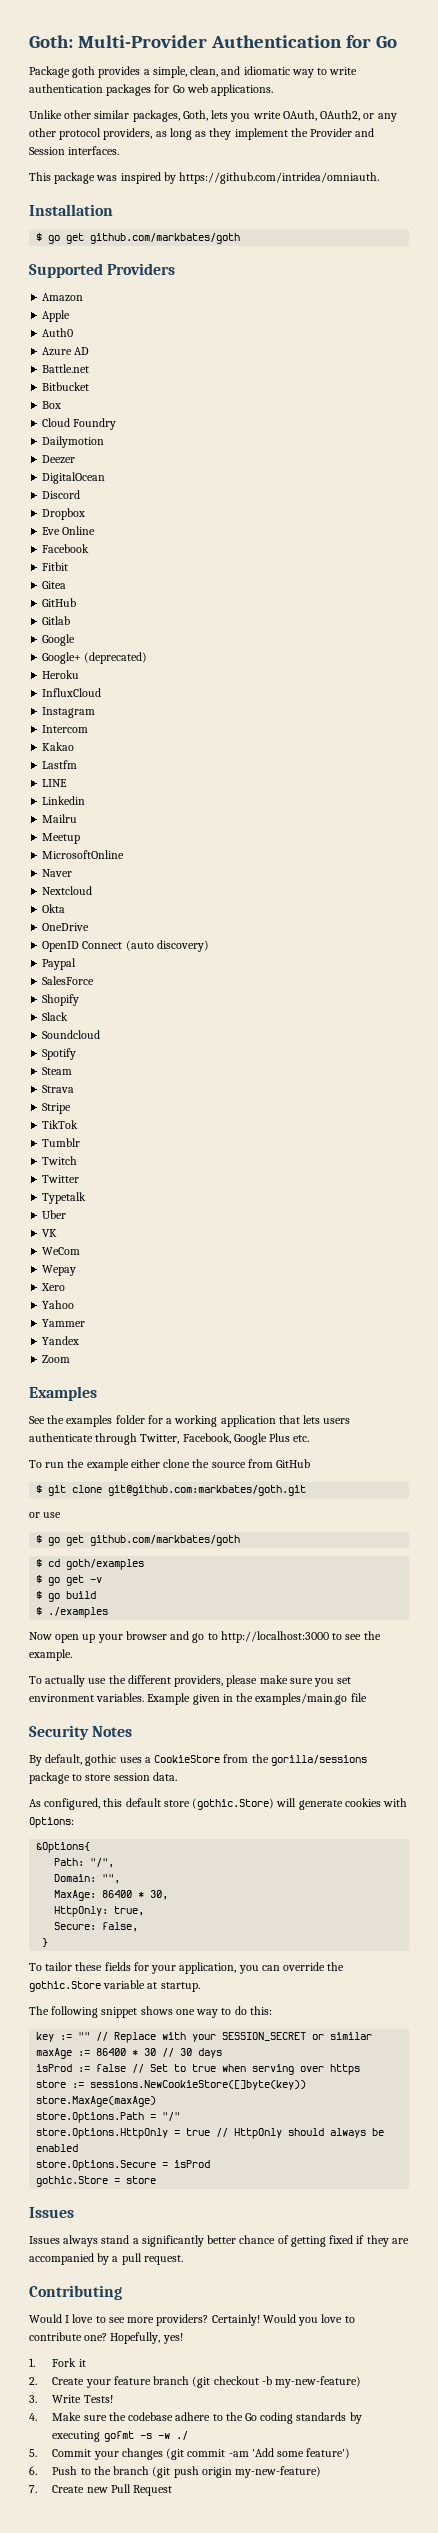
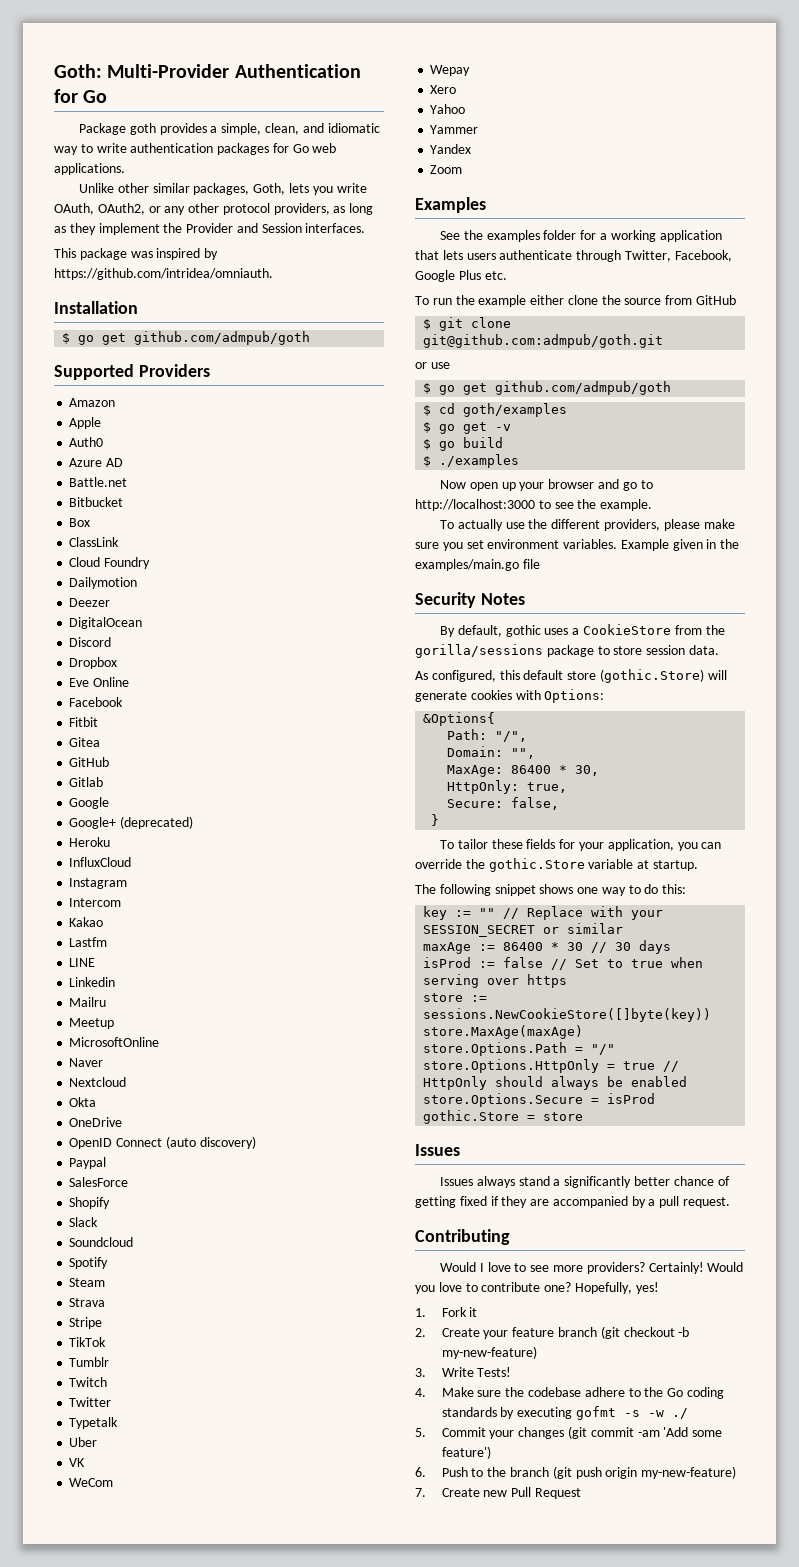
[90,233,241,244] github.com/markbates/goth -> [134,331,311,345] github.com/admpub/goth
(62, 405) none -> [69,537,120,547] // ClassLink
[108,1485,307,1496] git@github.com:markbates/goth.git -> [423,334,664,348] git@github.com:admpub/goth.git
[90,1535,241,1546] github.com/markbates/goth -> [495,381,672,395] github.com/admpub/goth

